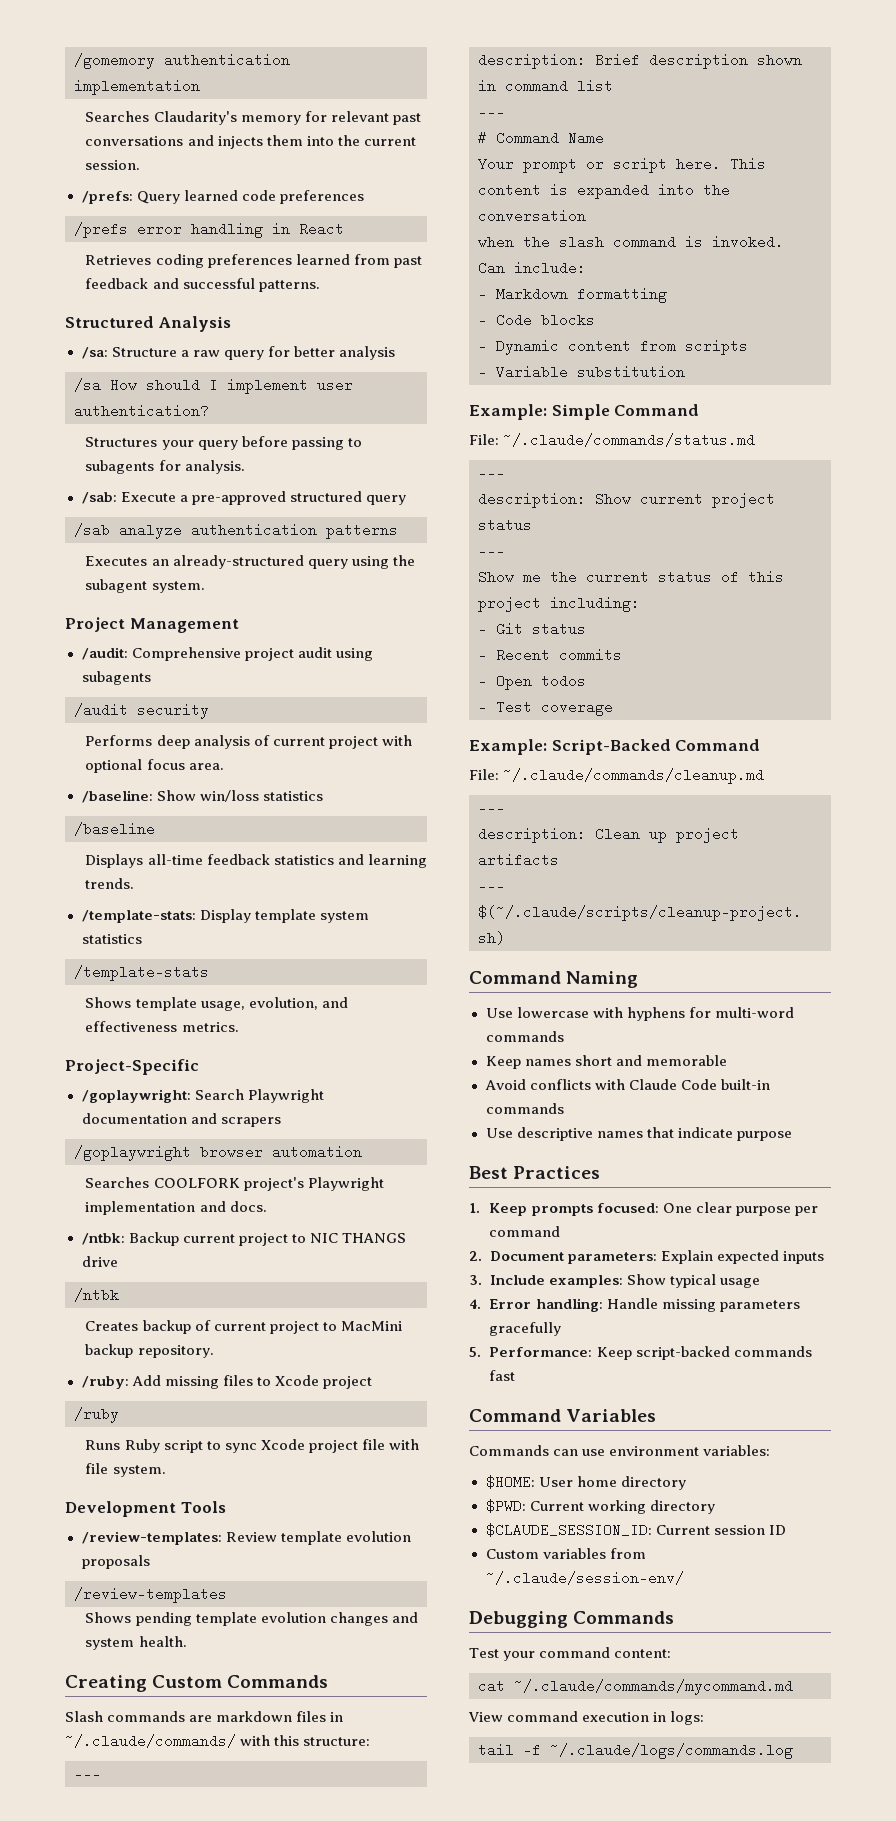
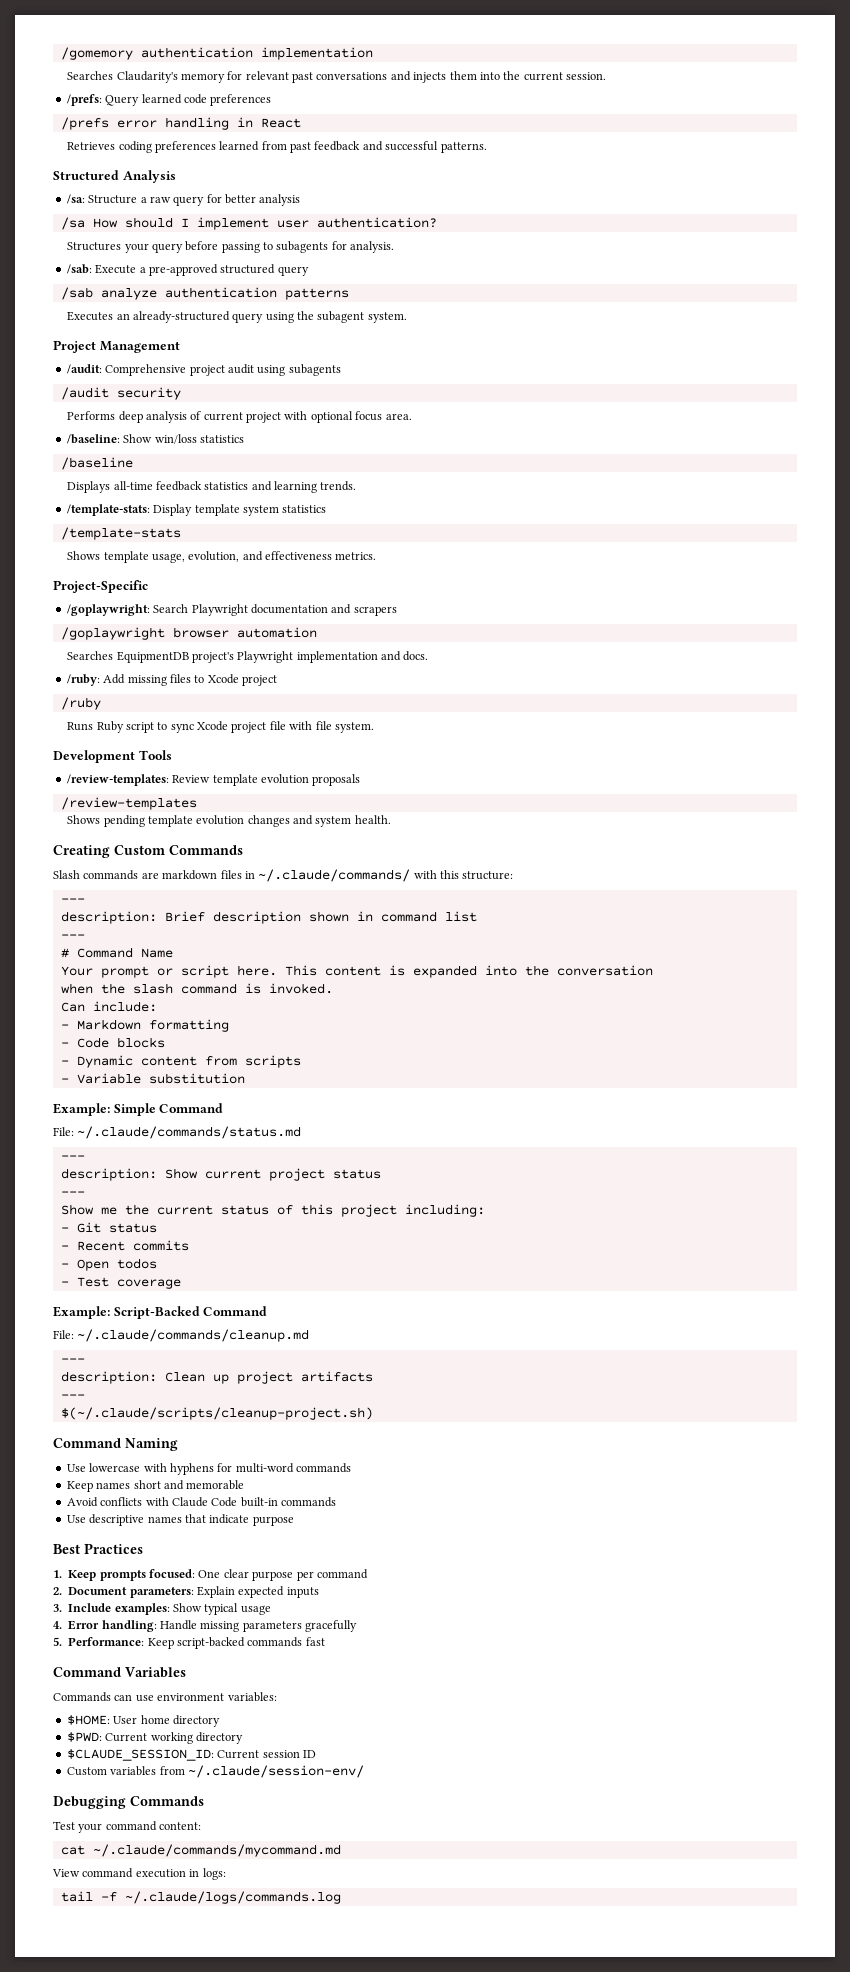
[153,1178,240,1188] COOLFORK -> [116,651,189,663] EquipmentDB
[81,1232,406,1246] [81,1256,118,1267] [74,1288,119,1302] [85,1320,402,1334] [85,1344,214,1358] // /ntbk: Backup current project to NIC THANGS drive // /ntbk // Creates backup of current project to MacMini backup repository. -> (429, 656) none

